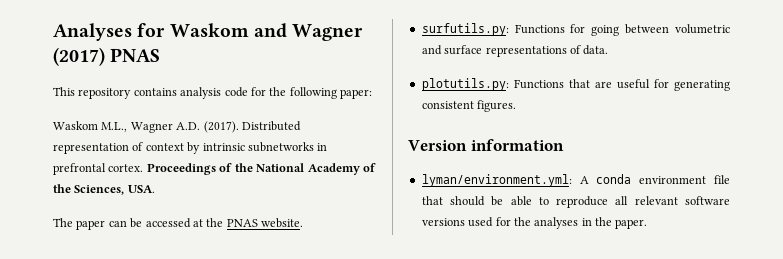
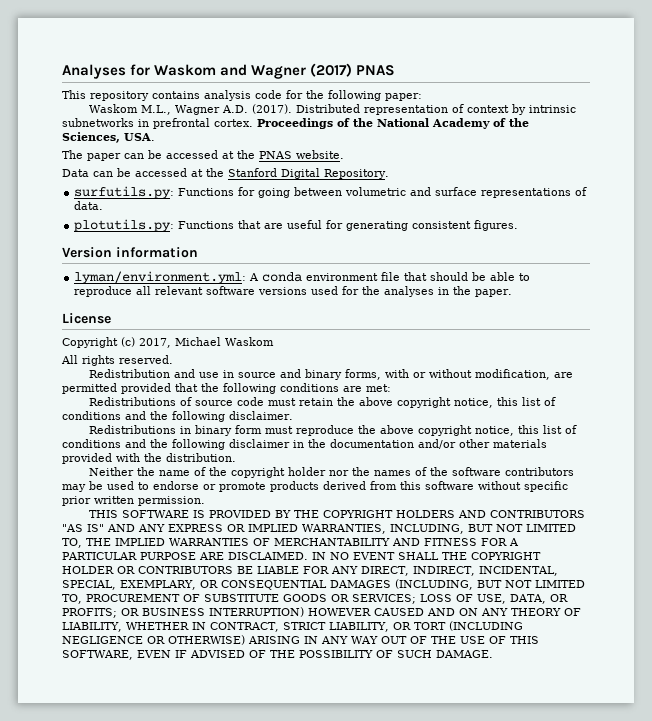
(303, 223) none -> [62,168,389,179] // Data can be accessed at the Stanford Digital Repository.
(648, 224) none -> [62,313,111,324] [62,337,274,348] [61,355,173,366] [88,369,573,380] [62,383,391,394] [88,397,556,408] [62,411,293,422] [88,425,577,436] [62,439,547,450] [62,453,236,464] [88,467,574,478] [62,481,568,492] [62,496,205,506] [88,510,585,518] [62,524,576,534] [62,538,519,548] [62,552,541,560] [62,566,558,576] [62,579,585,590] [62,594,568,604] [62,607,581,618] [62,621,523,632] [62,635,539,645] [62,650,493,660] // License // Copyright (c) 2017, Michael Waskom // All rights reserved. // Redistribution and use in source and binary forms, with or without modification, are permitted provided that the following conditions are met: // Redistributions of source code must retain the above copyright notice, this list of conditions and the following disclaimer. // Redistributions in binary form must reproduce the above copyright notice, this list of conditions and the following disclaimer in the documentation and/or other materials provided with the distribution. // Neither the name of the copyright holder nor the names of the software contributors may be used to endorse or promote products derived from this software without specific prior written permission. // THIS SOFTWARE IS PROVIDED BY THE COPYRIGHT HOLDERS AND CONTRIBUTORS "AS IS" AND ANY EXPRESS OR IMPLIED WARRANTIES, INCLUDING, BUT NOT LIMITED TO, THE IMPLIED WARRANTIES OF MERCHANTABILITY AND FITNESS FOR A PARTICULAR PURPOSE ARE DISCLAIMED. IN NO EVENT SHALL THE COPYRIGHT HOLDER OR CONTRIBUTORS BE LIABLE FOR ANY DIRECT, INDIRECT, INCIDENTAL, SPECIAL, EXEMPLARY, OR CONSEQUENTIAL DAMAGES (INCLUDING, BUT NOT LIMITED TO, PROCUREMENT OF SUBSTITUTE GOODS OR SERVICES; LOSS OF USE, DATA, OR PROFITS; OR BUSINESS INTERRUPTION) HOWEVER CAUSED AND ON ANY THEORY OF LIABILITY, WHETHER IN CONTRACT, STRICT LIABILITY, OR TORT (INCLUDING NEGLIGENCE OR OTHERWISE) ARISING IN ANY WAY OUT OF THE USE OF THIS SOFTWARE, EVEN IF ADVISED OF THE POSSIBILITY OF SUCH DAMAGE.

